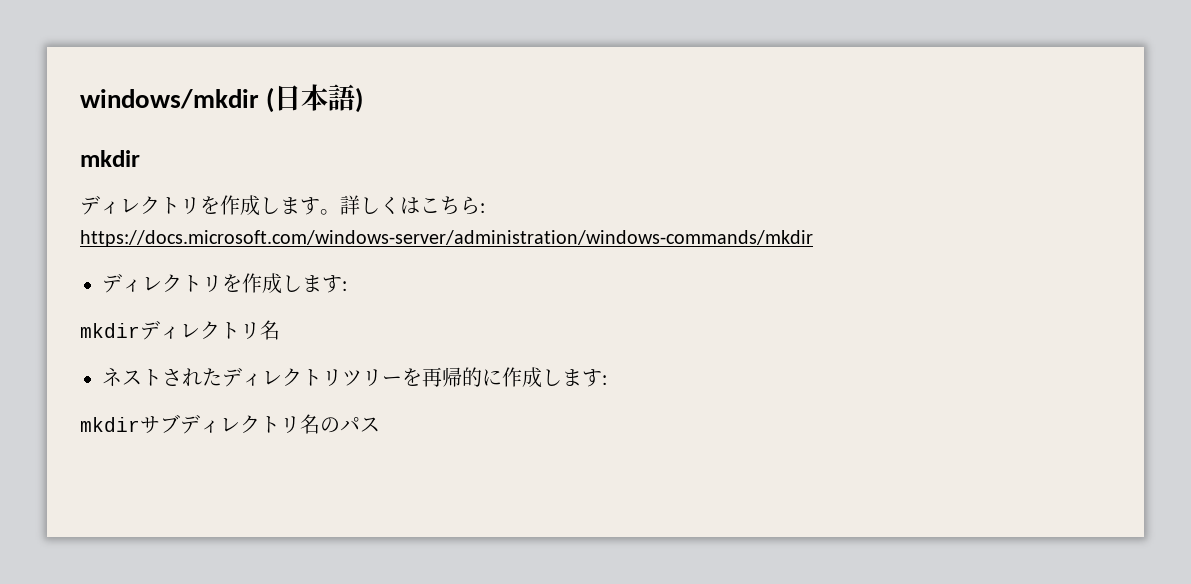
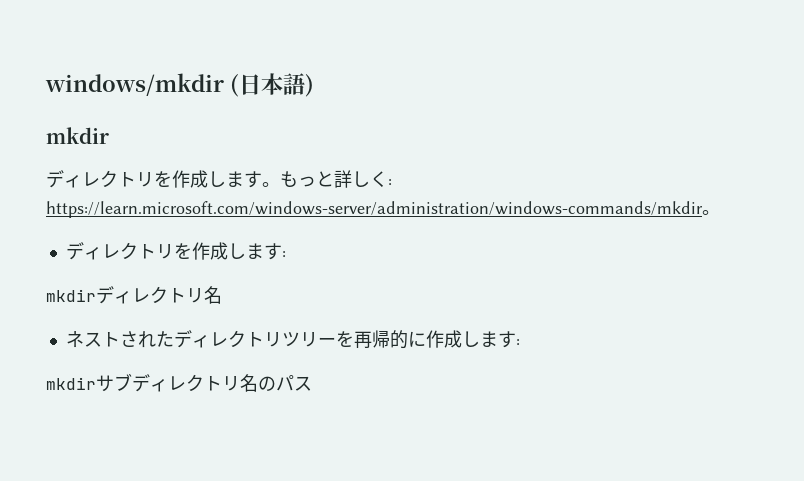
[340,195,485,215] [80,230,813,247] 詳しくはこちら: https://docs.microsoft.com/windows-server/administration/windows-commands/mkdir -> [280,170,392,188] [46,201,720,218] もっと詳しく: https://learn.microsoft.com/windows-server/administration/windows-commands/mkdir。

